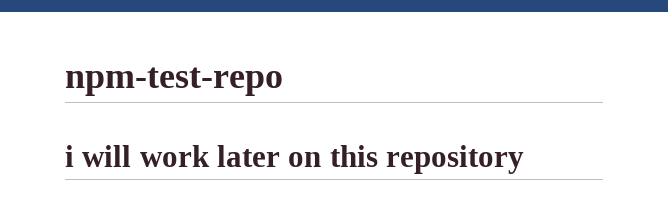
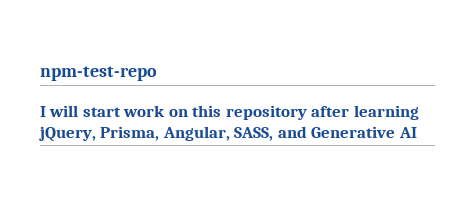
[65,145,525,174] i will work later on this repository -> [40,105,419,120] [39,126,417,142] I will start work on this repository after learning jQuery, Prisma, Angular, SASS, and Generative AI

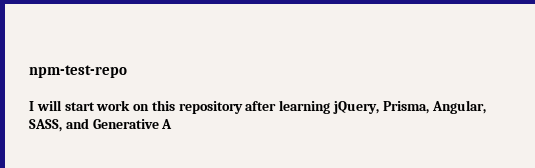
[398,127,417,138] AI -> [161,119,173,129] A

